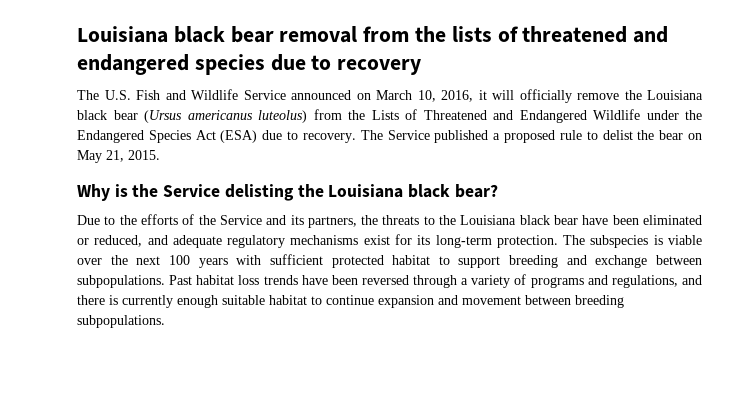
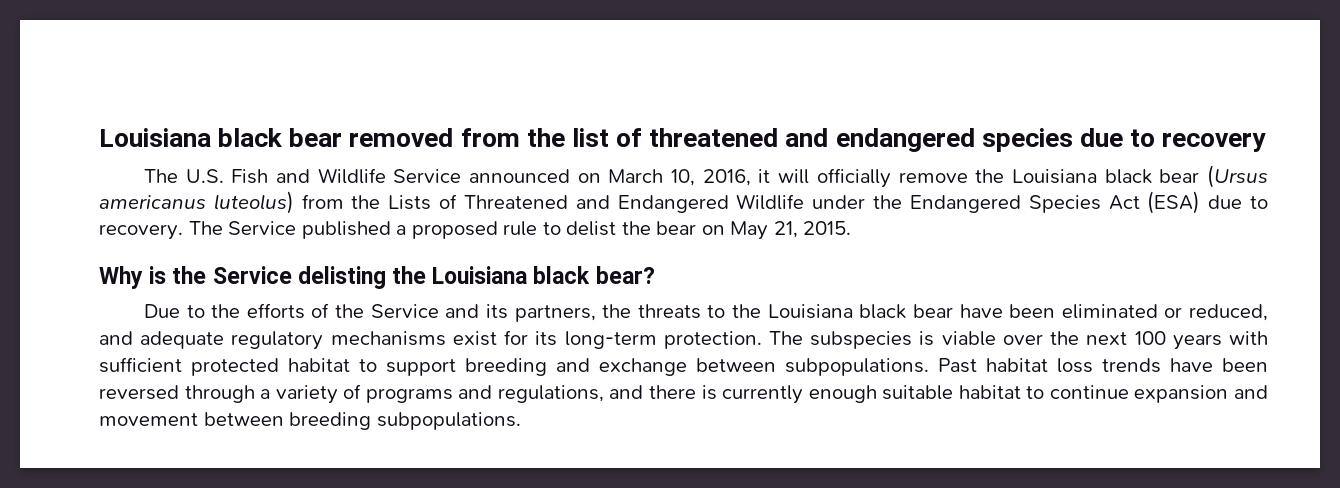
[77,26,492,43] Louisiana black bear removal from the lists -> [99,128,609,147] Louisiana black bear removed from the list

